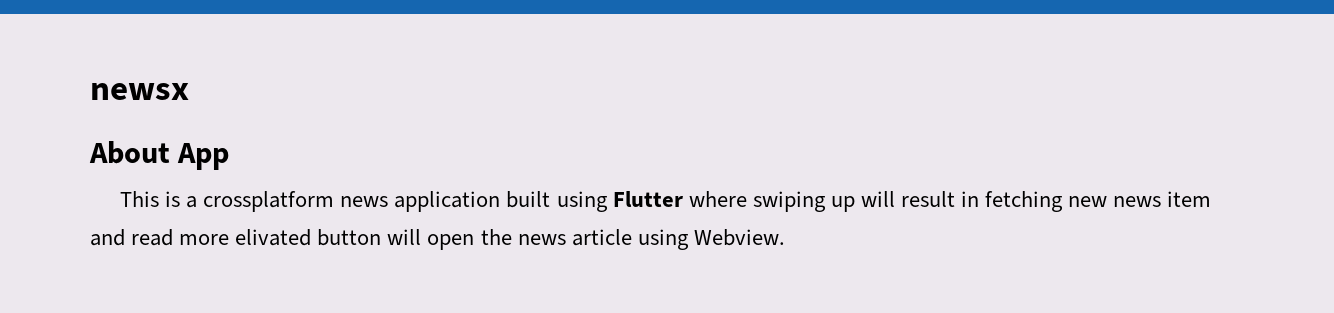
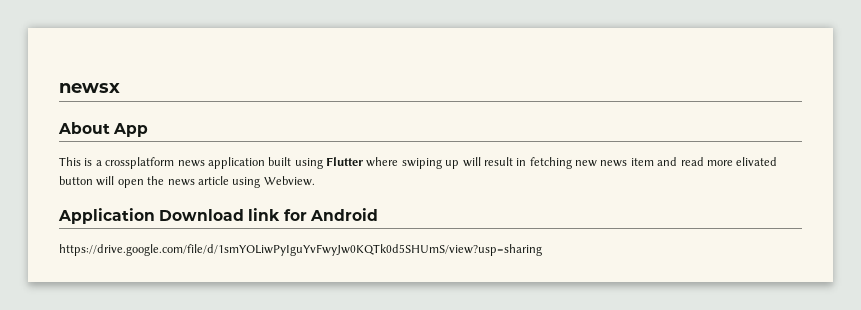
(785, 237) none -> [58,208,378,224] [59,244,542,256] // Application Download link for Android // https://drive.google.com/file/d/1smYOLiwPyIguYvFwyJw0KQTk0d5SHUmS/view?usp=sharing

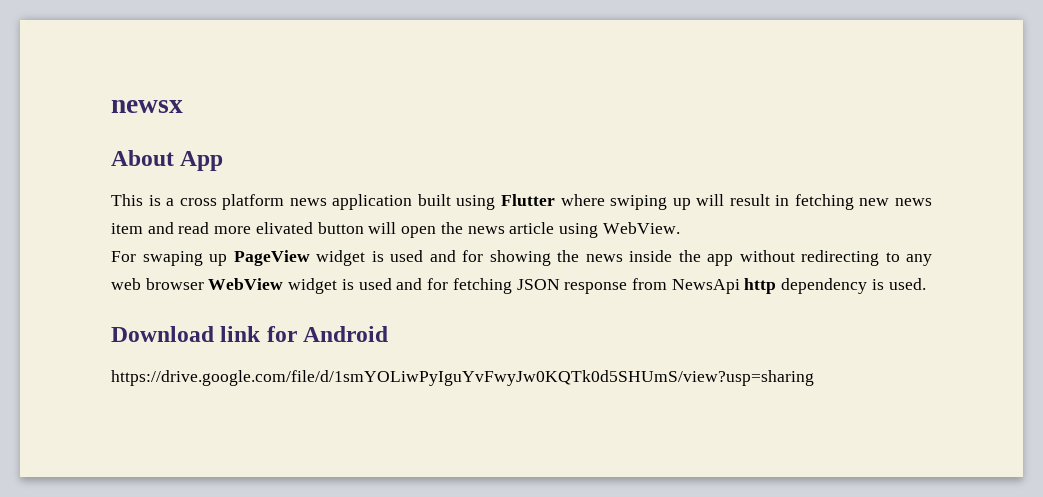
[105,157,175,169] crossplatform -> [179,194,285,210] cross platform
[263,176,315,186] [58,208,155,224] Webview. // Application -> [602,222,680,234] [111,250,932,266] [111,278,926,294] WebView. // For swaping up PageView widget is used and for showing the news inside the app without redirecting to any web browser WebView widget is used and for fetching JSON response from NewsApi http dependency is used. //

